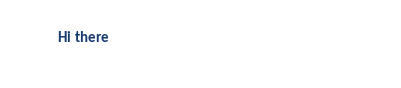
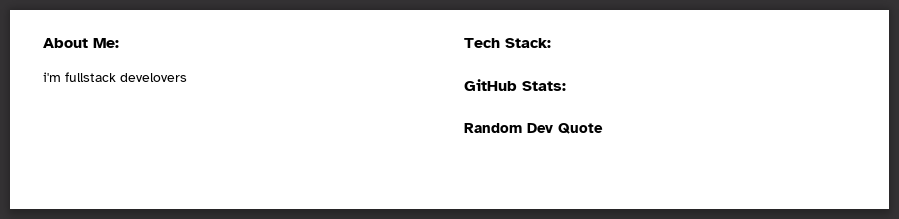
[58,31,109,42] Hi there -> [43,38,119,48] [43,72,187,82] [464,38,551,48] [464,79,566,91] [464,123,603,134] About Me: // i'm fullstack develovers // Tech Stack: // GitHub Stats: // Random Dev Quote

